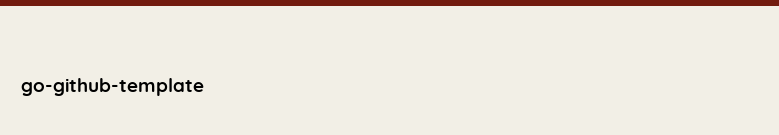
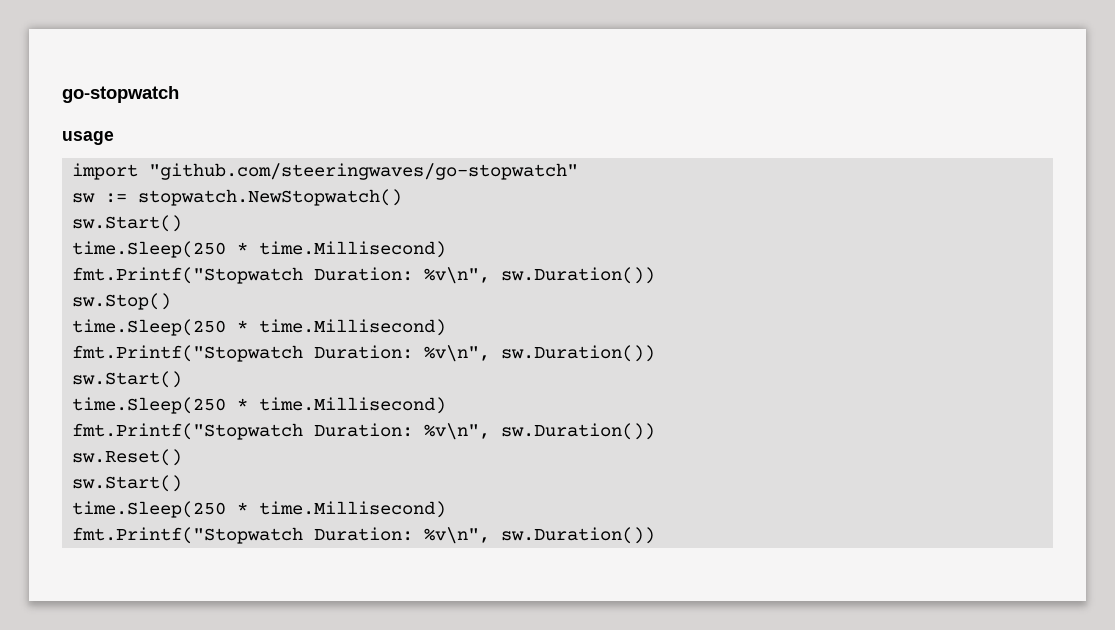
[21,78,204,96] go-github-template -> [62,86,179,103] [62,131,114,145] [72,163,579,180] [72,189,403,206] [72,215,183,232] [72,241,447,258] [72,267,656,284] [72,293,172,310] [72,319,447,336] [72,345,656,362] [72,371,183,388] [72,397,447,414] [72,423,656,440] [72,449,183,466] [72,475,183,492] [72,501,447,518] [72,527,656,544] go-stopwatch // usage // import "github.com/steeringwaves/go-stopwatch" // sw := stopwatch.NewStopwatch() // sw.Start() // time.Sleep(250 * time.Millisecond) // fmt.Printf("Stopwatch Duration: %v\n", sw.Duration()) // sw.Stop() // time.Sleep(250 * time.Millisecond) // fmt.Printf("Stopwatch Duration: %v\n", sw.Duration()) // sw.Start() // time.Sleep(250 * time.Millisecond) // fmt.Printf("Stopwatch Duration: %v\n", sw.Duration()) // sw.Reset() // sw.Start() // time.Sleep(250 * time.Millisecond) // fmt.Printf("Stopwatch Duration: %v\n", sw.Duration())

